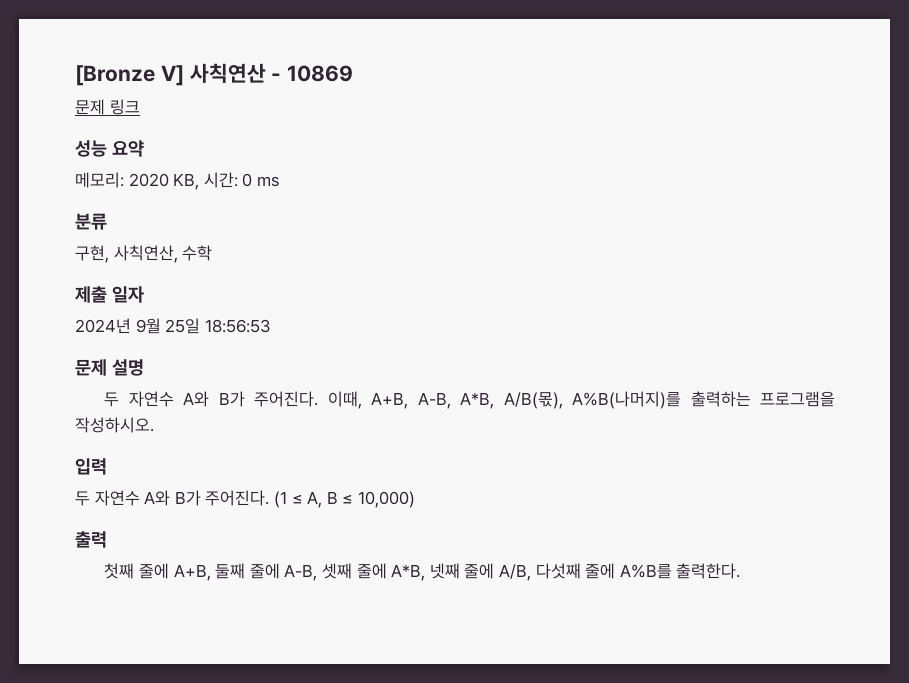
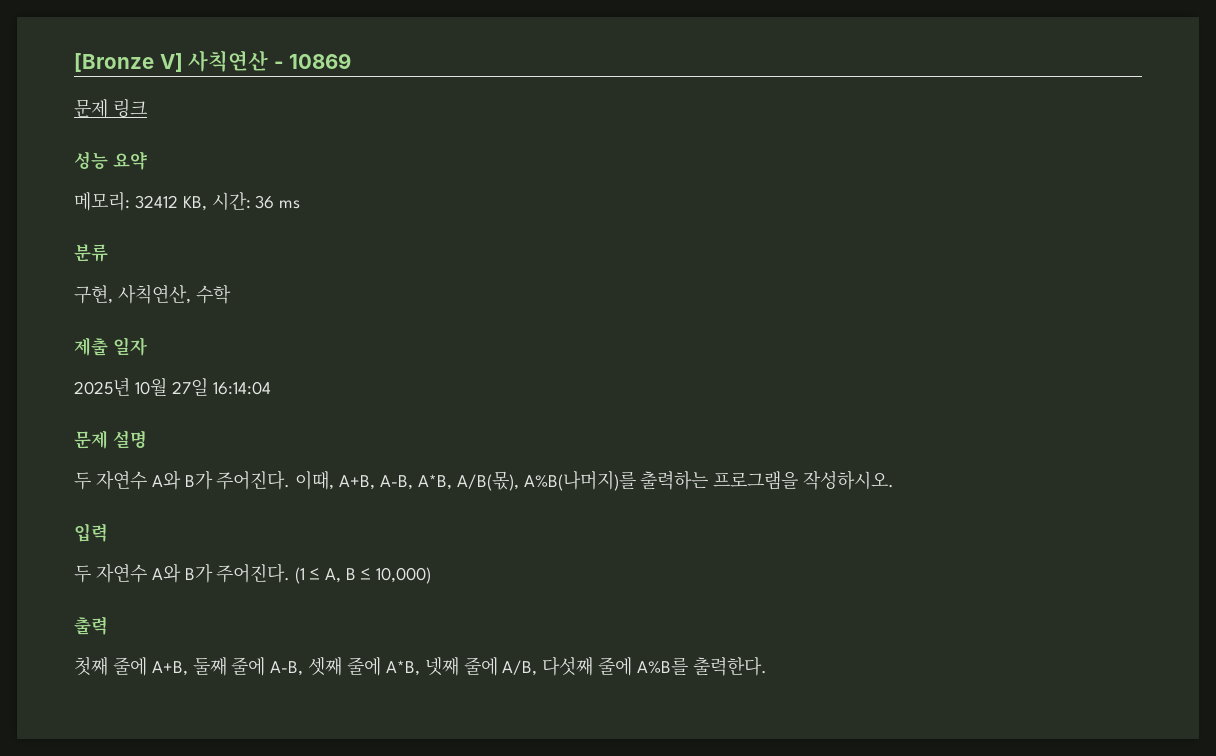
[128,173,169,187] 2020 -> [134,195,178,209] 32412
[242,173,253,187] 0 -> [255,195,275,209] 36
[75,318,271,334] 2024년 9월 25일 18:56:53 -> [74,377,271,396] 2025년 10월 27일 16:14:04

